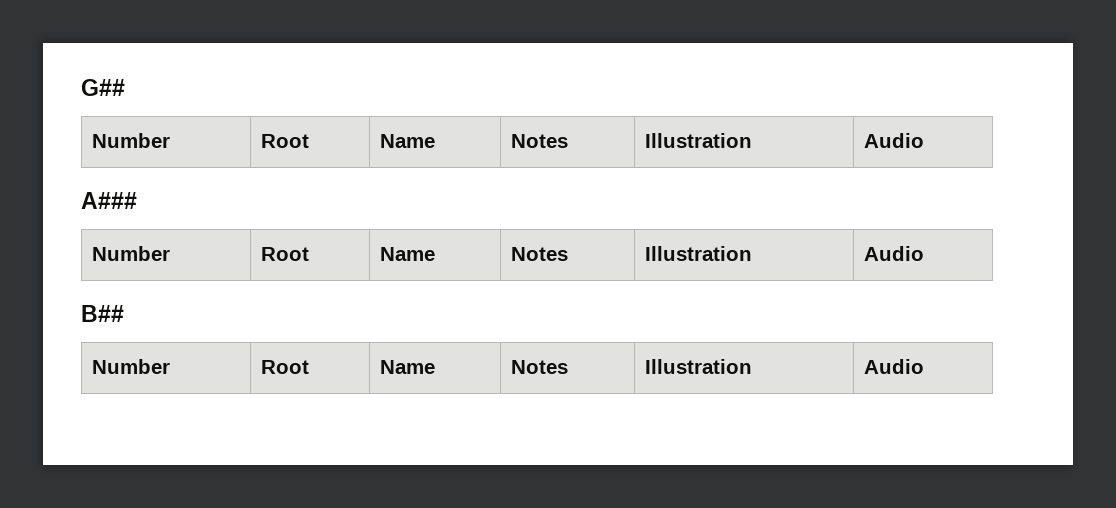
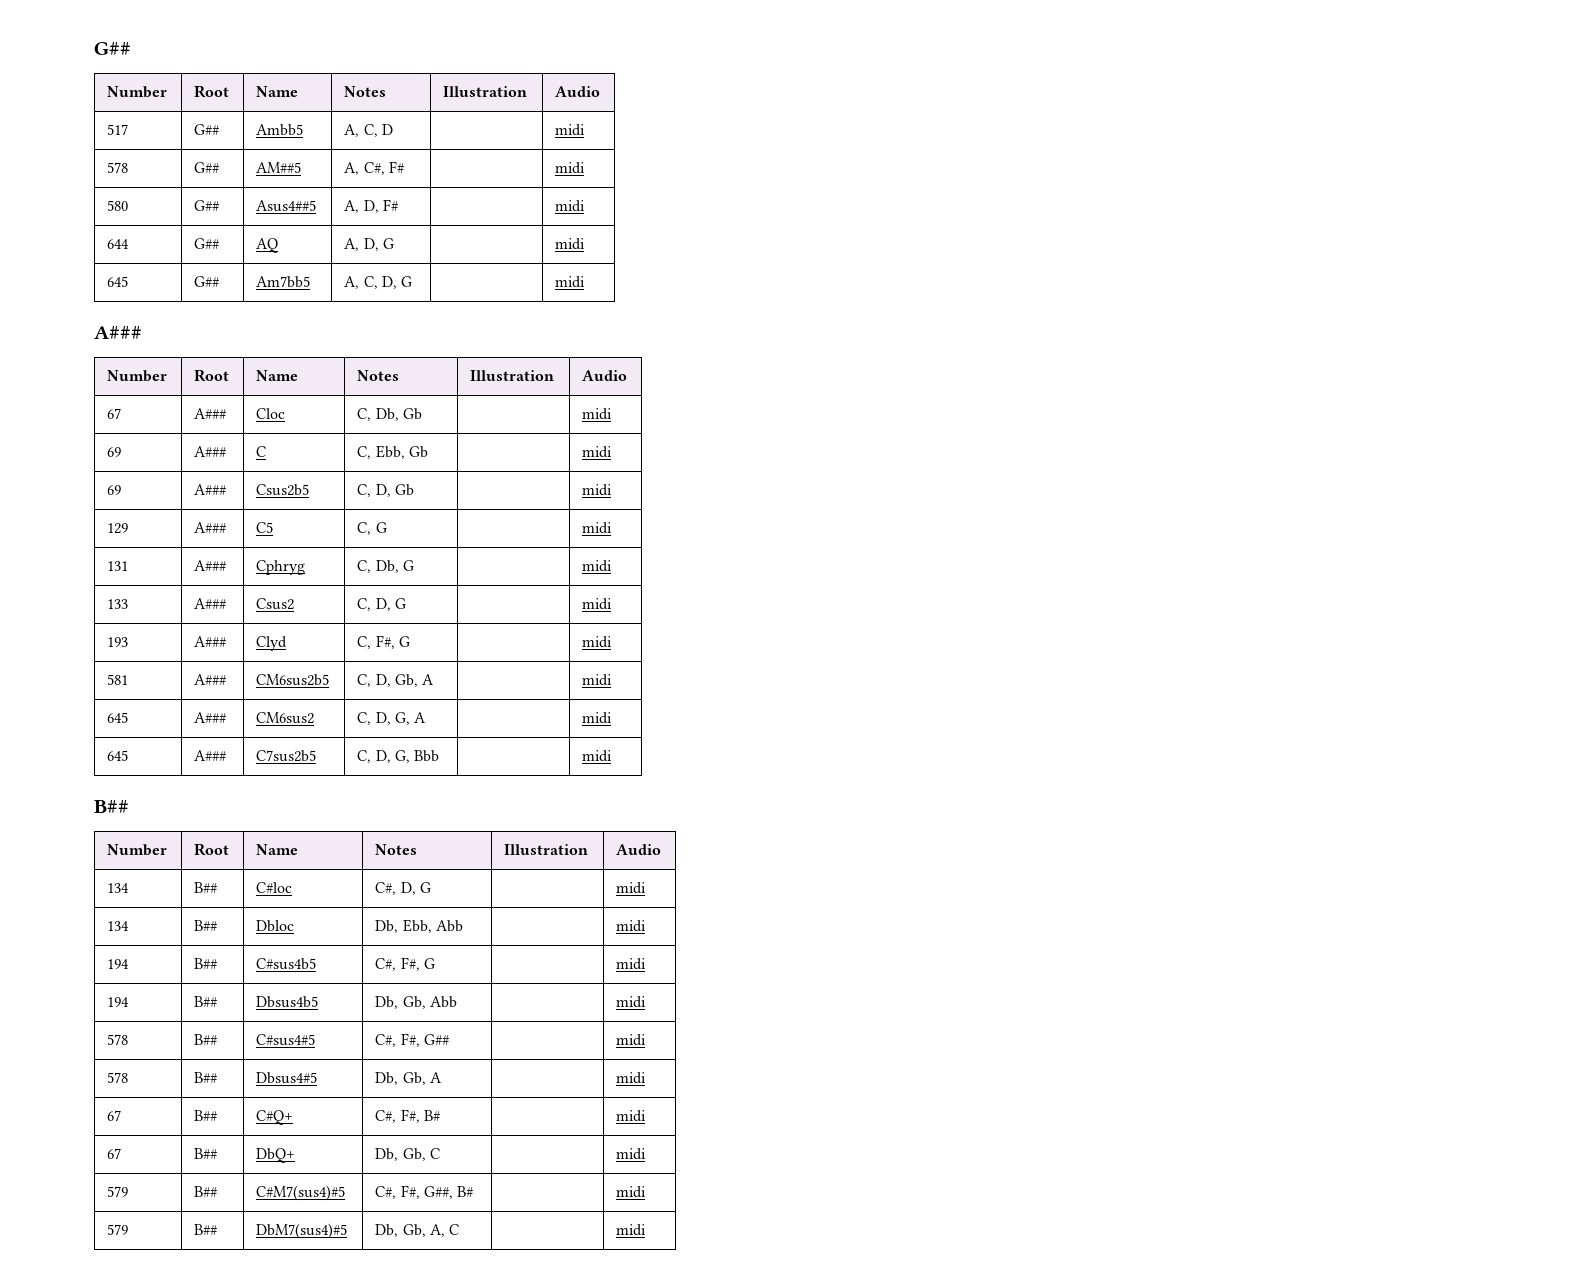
(924, 140) none -> [107,124,129,135] [194,124,220,135] [256,124,304,136] [344,124,393,137] [555,124,586,136] [107,162,129,173] [194,162,220,173] [256,162,302,173] [344,161,404,175] [555,162,586,174] [107,200,129,211] [194,200,220,211] [256,200,317,212] [344,199,398,213] [555,200,586,212] [107,239,130,249] [194,238,220,249] [256,238,279,253] [344,238,394,251] [555,238,586,250] [107,276,129,287] [194,276,220,287] [256,276,311,288] [344,276,413,289] [555,276,586,288] // 517 | G## | Ambb5 | A, C, D | | midi // 578 | G## | AM##5 | A, C#, F# | | midi // 580 | G## | Asus4##5 | A, D, F# | | midi // 644 | G## | AQ | A, D, G | | midi // 645 | G## | Am7bb5 | A, C, D, G | | midi
(924, 253) none -> [107,408,122,419] [194,408,227,419] [256,408,286,419] [357,408,422,421] [582,408,613,420] [107,447,122,457] [194,446,227,457] [256,446,267,457] [357,445,428,459] [582,446,613,458] [107,485,122,495] [194,484,227,495] [256,484,310,496] [357,484,414,497] [582,484,613,496] [107,523,129,534] [194,522,227,533] [256,522,274,533] [357,522,387,535] [582,522,613,534] [107,561,129,571] [194,560,227,571] [256,560,306,575] [357,560,414,573] [582,560,613,572] [107,599,129,609] [194,598,227,609] [256,598,295,610] [357,598,406,611] [582,598,613,610] [107,637,129,647] [194,636,227,647] [256,636,288,651] [357,635,410,649] [582,636,613,648] [107,674,129,685] [194,674,227,685] [256,674,330,686] [357,674,435,687] [582,674,613,686] [107,712,129,723] [194,712,227,723] [256,712,315,724] [357,712,427,725] [582,712,613,724] [107,750,129,761] [194,750,227,761] [256,750,317,762] [357,750,440,763] [582,750,613,762] // 67 | A### | Cloc | C, Db, Gb | | midi // 69 | A### | C | C, Ebb, Gb | | midi // 69 | A### | Csus2b5 | C, D, Gb | | midi // 129 | A### | C5 | C, G | | midi // 131 | A### | Cphryg | C, Db, G | | midi // 133 | A### | Csus2 | C, D, G | | midi // 193 | A### | Clyd | C, F#, G | | midi // 581 | A### | CM6sus2b5 | C, D, Gb, A | | midi // 645 | A### | CM6sus2 | C, D, G, A | | midi // 645 | A### | C7sus2b5 | C, D, G, Bbb | | midi
(924, 366) none -> [107,883,130,893] [194,882,218,893] [256,882,293,893] [375,882,431,895] [616,882,647,894] [107,921,130,931] [194,920,218,931] [256,920,295,932] [375,919,463,933] [616,920,647,932] [107,959,130,969] [194,958,218,969] [256,958,317,970] [375,957,435,971] [616,958,647,970] [107,997,130,1007] [194,996,218,1007] [256,996,319,1008] [375,996,457,1009] [616,996,647,1008] [107,1034,129,1045] [194,1034,218,1045] [256,1034,316,1046] [375,1033,449,1047] [616,1034,647,1046] [107,1072,129,1083] [194,1072,218,1083] [256,1072,318,1084] [375,1072,442,1085] [616,1072,647,1084] [107,1110,122,1121] [194,1110,218,1121] [256,1110,294,1125] [375,1109,440,1123] [616,1110,647,1122] [107,1148,122,1159] [194,1148,218,1159] [256,1148,296,1163] [375,1148,440,1161] [616,1148,647,1160] [107,1186,129,1197] [194,1186,218,1197] [256,1185,346,1201] [375,1185,474,1199] [616,1186,647,1198] [107,1224,129,1235] [194,1224,218,1235] [256,1223,348,1239] [375,1224,460,1237] [616,1224,647,1236] // 134 | B## | C#loc | C#, D, G | | midi // 134 | B## | Dbloc | Db, Ebb, Abb | | midi // 194 | B## | C#sus4b5 | C#, F#, G | | midi // 194 | B## | Dbsus4b5 | Db, Gb, Abb | | midi // 578 | B## | C#sus4#5 | C#, F#, G## | | midi // 578 | B## | Dbsus4#5 | Db, Gb, A | | midi // 67 | B## | C#Q+ | C#, F#, B# | | midi // 67 | B## | DbQ+ | Db, Gb, C | | midi // 579 | B## | C#M7(sus4)#5 | C#, F#, G##, B# | | midi // 579 | B## | DbM7(sus4)#5 | Db, Gb, A, C | | midi

